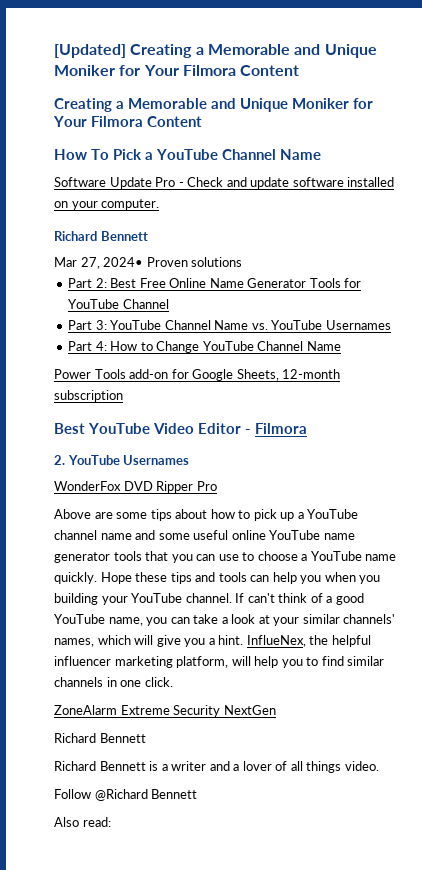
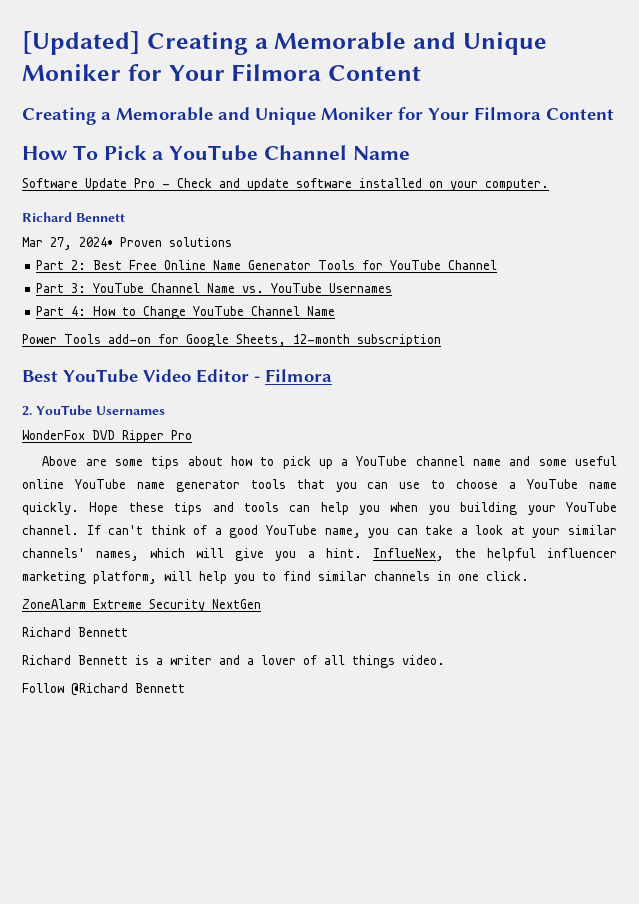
[54,817,111,827] // Also read: -> (185, 688) none

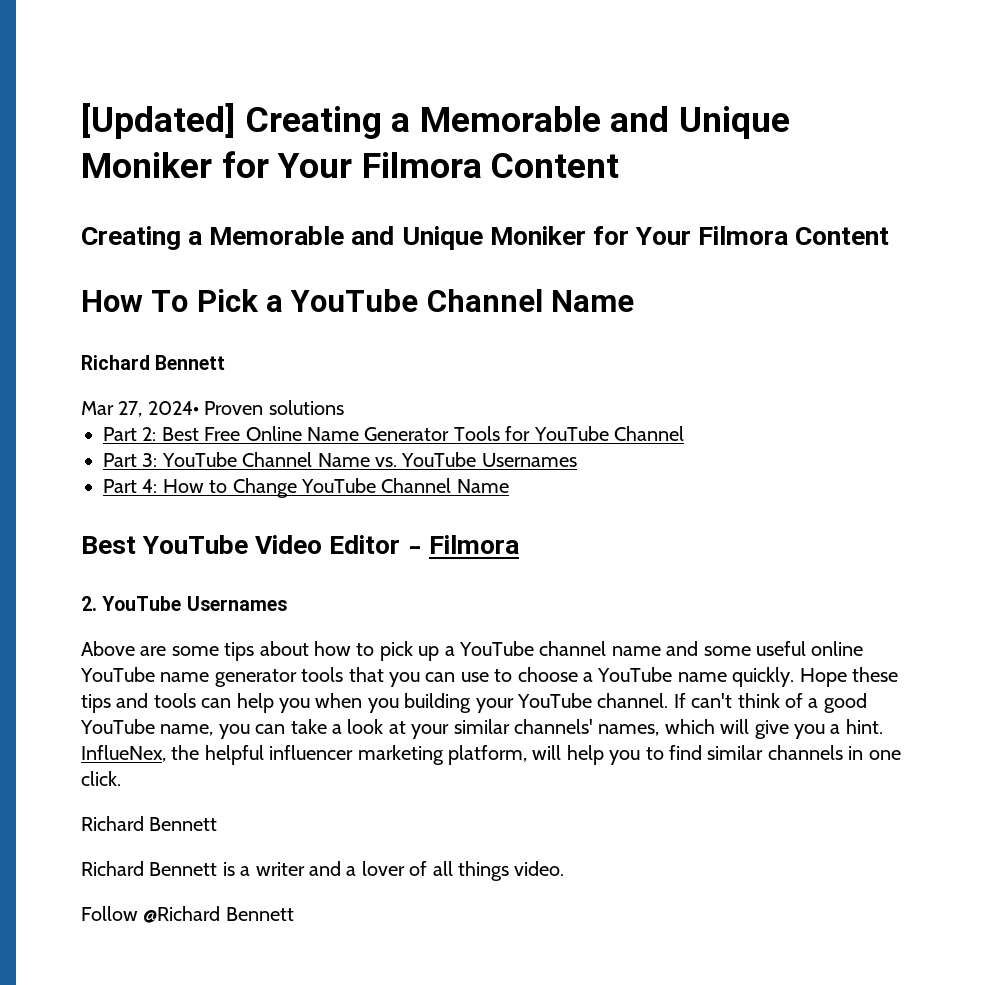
[22,178,549,191] // Software Update Pro - Check and update software installed on your computer. -> (635, 301) none
[22,334,441,347] // Power Tools add-on for Google Sheets, 12-month subscription -> (509, 486) none
[22,430,192,443] // WonderFox DVD Ripper Pro -> (287, 603) none
[22,599,261,612] // ZoneAlarm Extreme Security NextGen -> (121, 778) none

